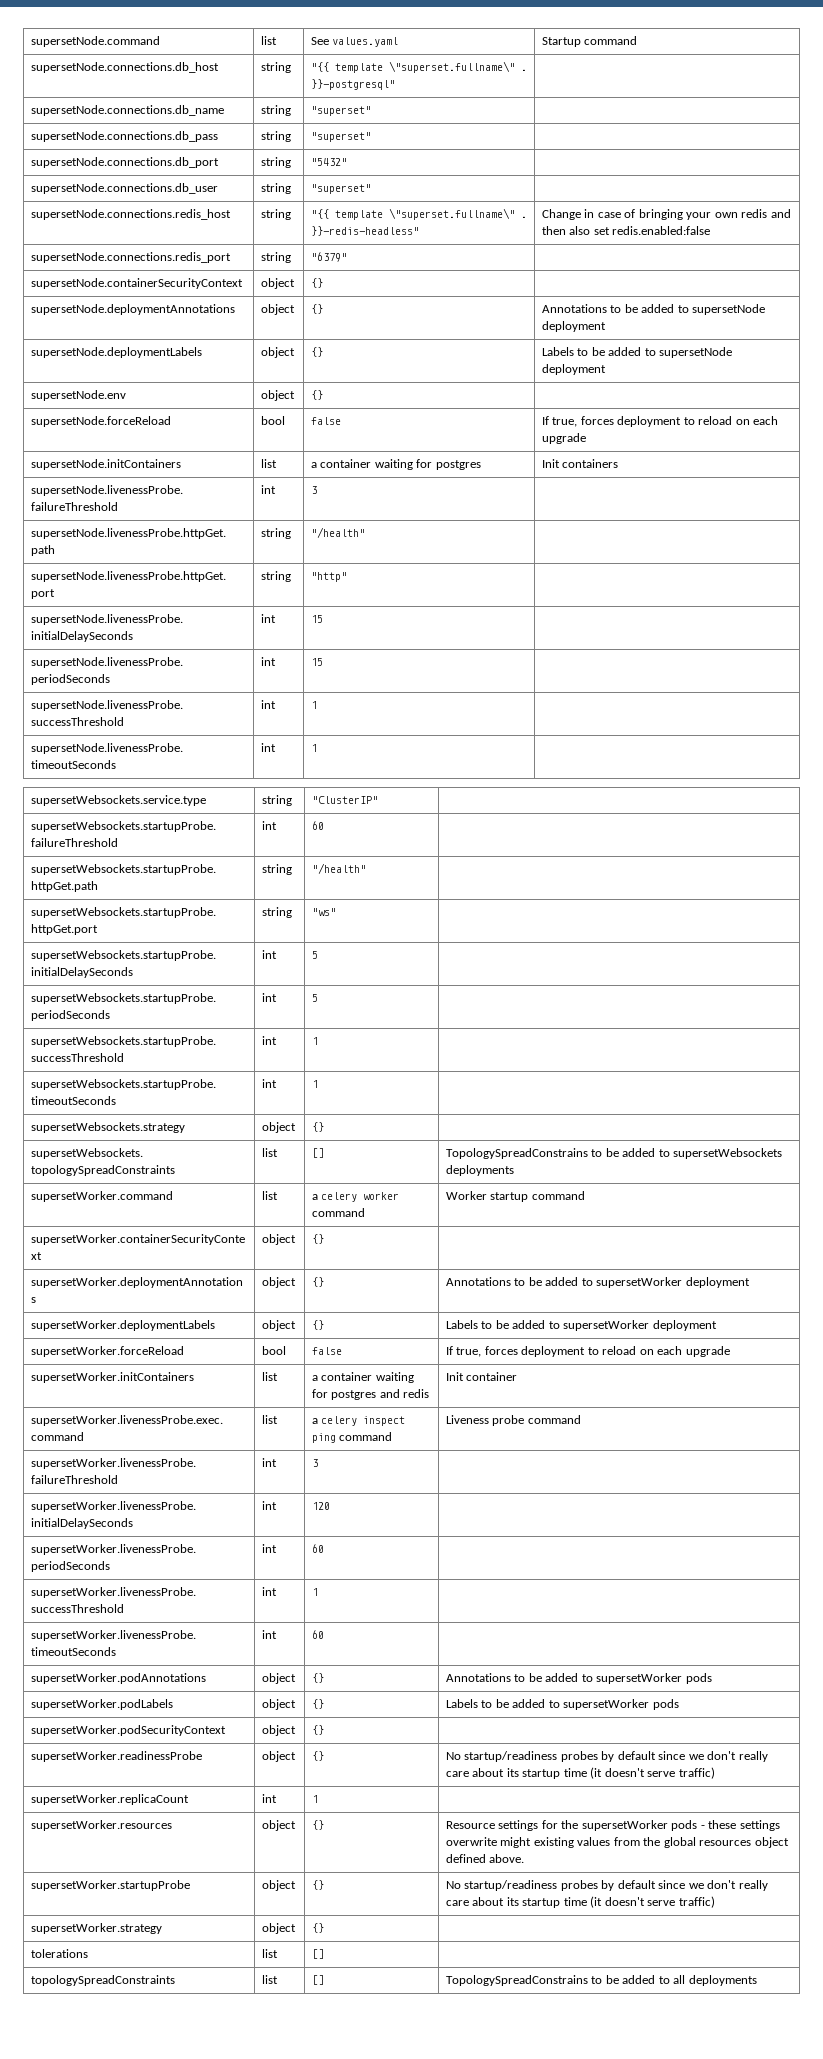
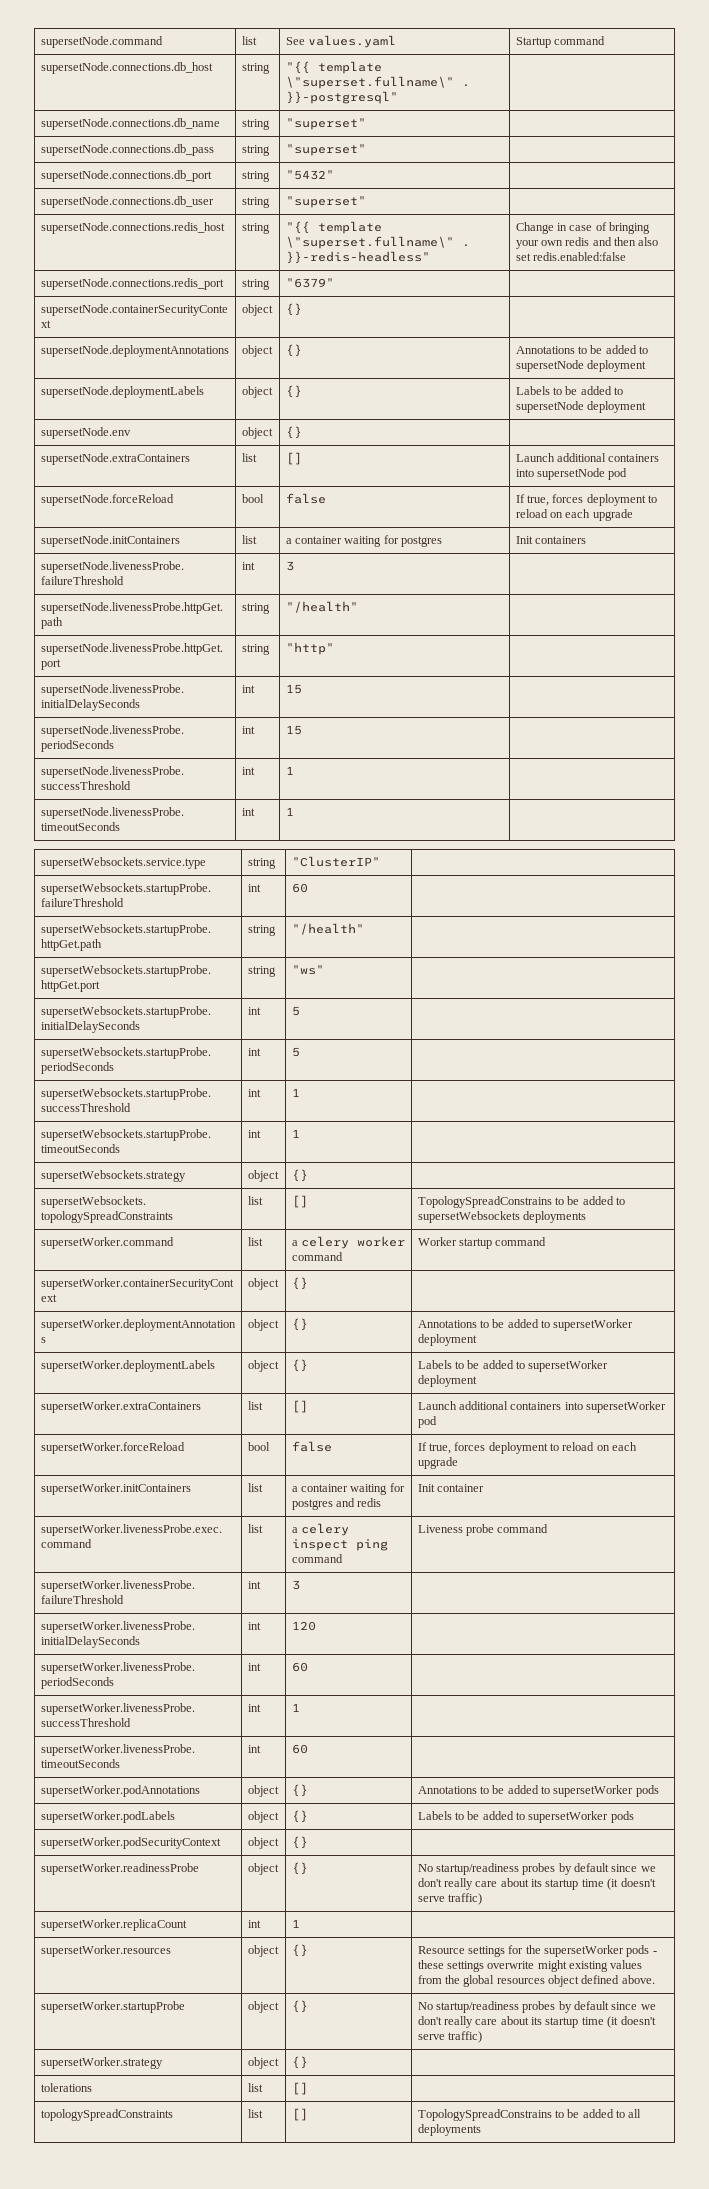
(323, 395) none -> [40,453,190,465] [241,453,257,462] [285,452,302,465] [515,453,660,462] [515,468,628,480] // supersetNode.extraContainers | list | [] | Launch additional containers into supersetNode pod
(717, 1325) none -> [40,1401,201,1413] [247,1401,263,1410] [291,1400,308,1413] [417,1401,667,1413] [417,1416,437,1428] // supersetWorker.extraContainers | list | [] | Launch additional containers into supersetWorker pod

